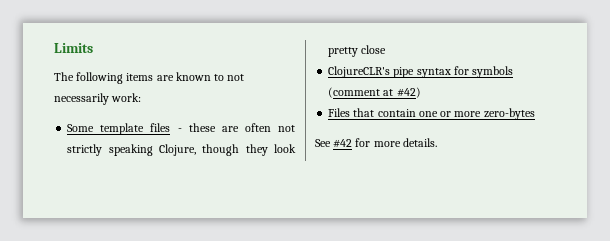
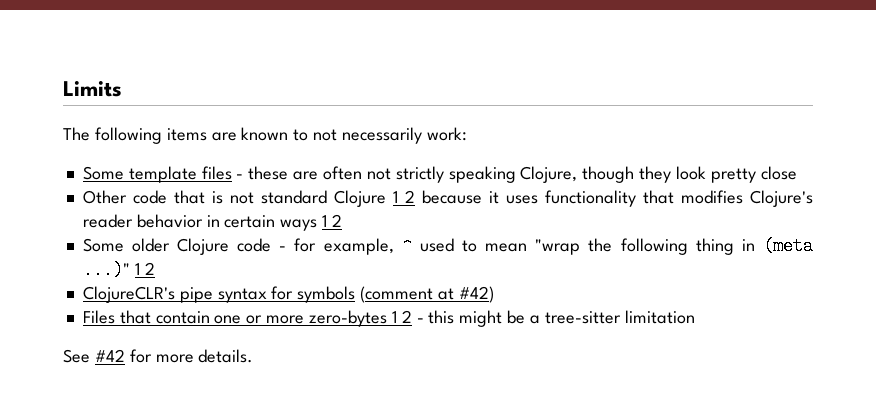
(387, 49) none -> [82,190,813,207] [82,214,342,231] [82,237,814,255] [82,261,155,279] // Other code that is not standard Clojure 1 2 because it uses functionality that modifies Clojure's reader behavior in certain ways 1 2 // Some older Clojure code - for example, ^ used to mean "wrap the following thing in (meta ...)" 1 2
(535, 114) none -> [391,310,695,327] 1 2 - this might be a tree-sitter limitation

